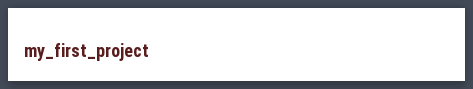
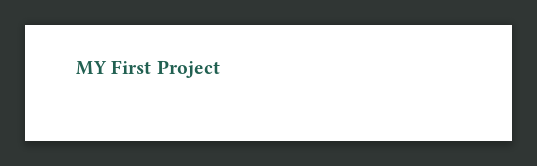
[24,43,149,61] my_first_project -> [76,60,220,78] MY First Project

